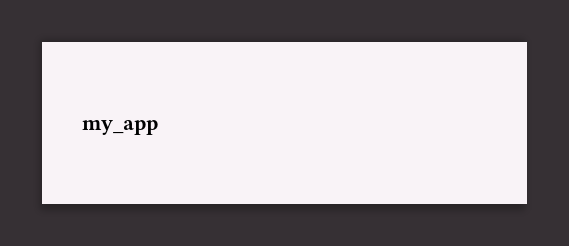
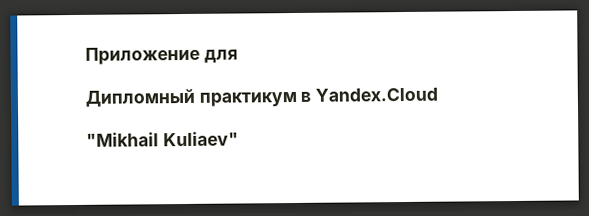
[82,120,158,135] my_app -> [85,46,238,65] [85,87,439,107] [86,131,239,147] Приложение для // Дипломный практикум в Yandex.Cloud // "Mikhail Kuliaev"

